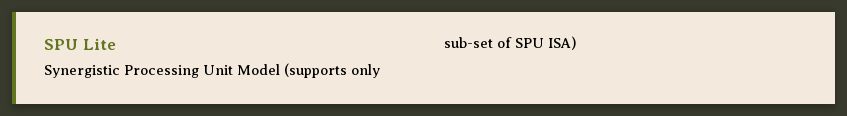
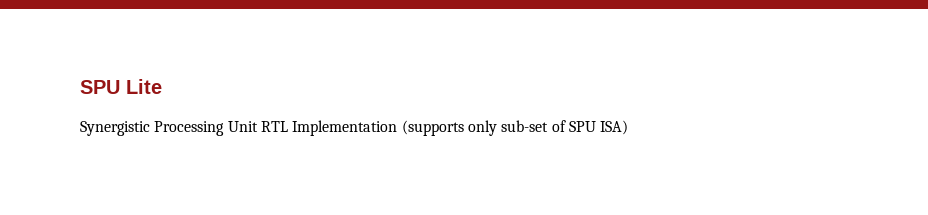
[237,64,280,75] Model -> [260,120,398,136] RTL Implementation

